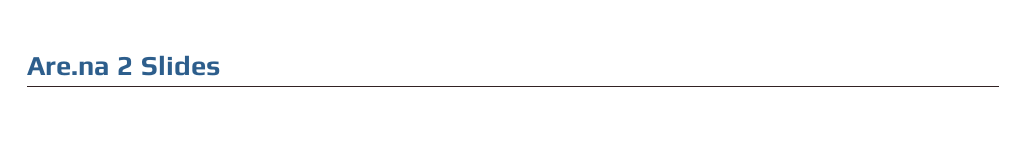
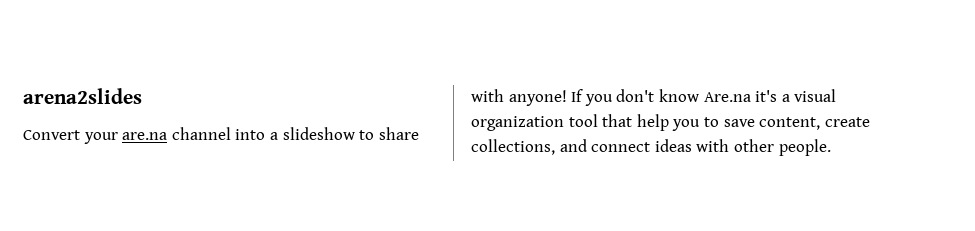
[27,55,220,76] Are.na 2 Slides -> [23,88,142,104] [23,127,419,144] [471,89,837,106] [471,114,870,131] [471,139,831,156] arena2slides // Convert your are.na channel into a slideshow to share with anyone! If you don't know Are.na it's a visual organization tool that help you to save content, create collections, and connect ideas with other people.

